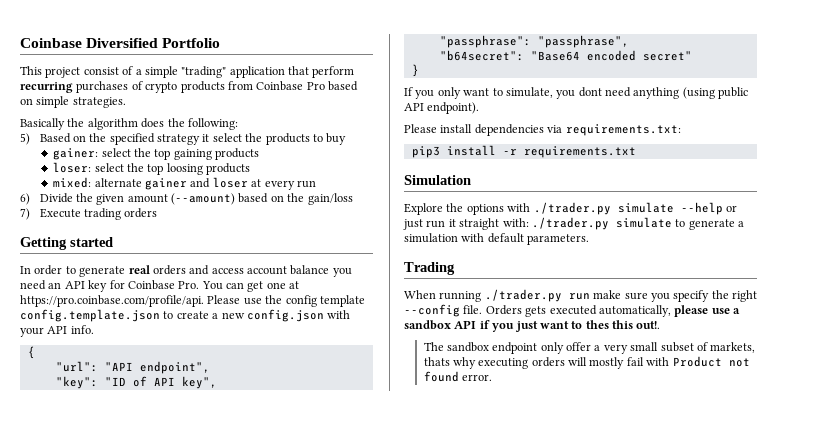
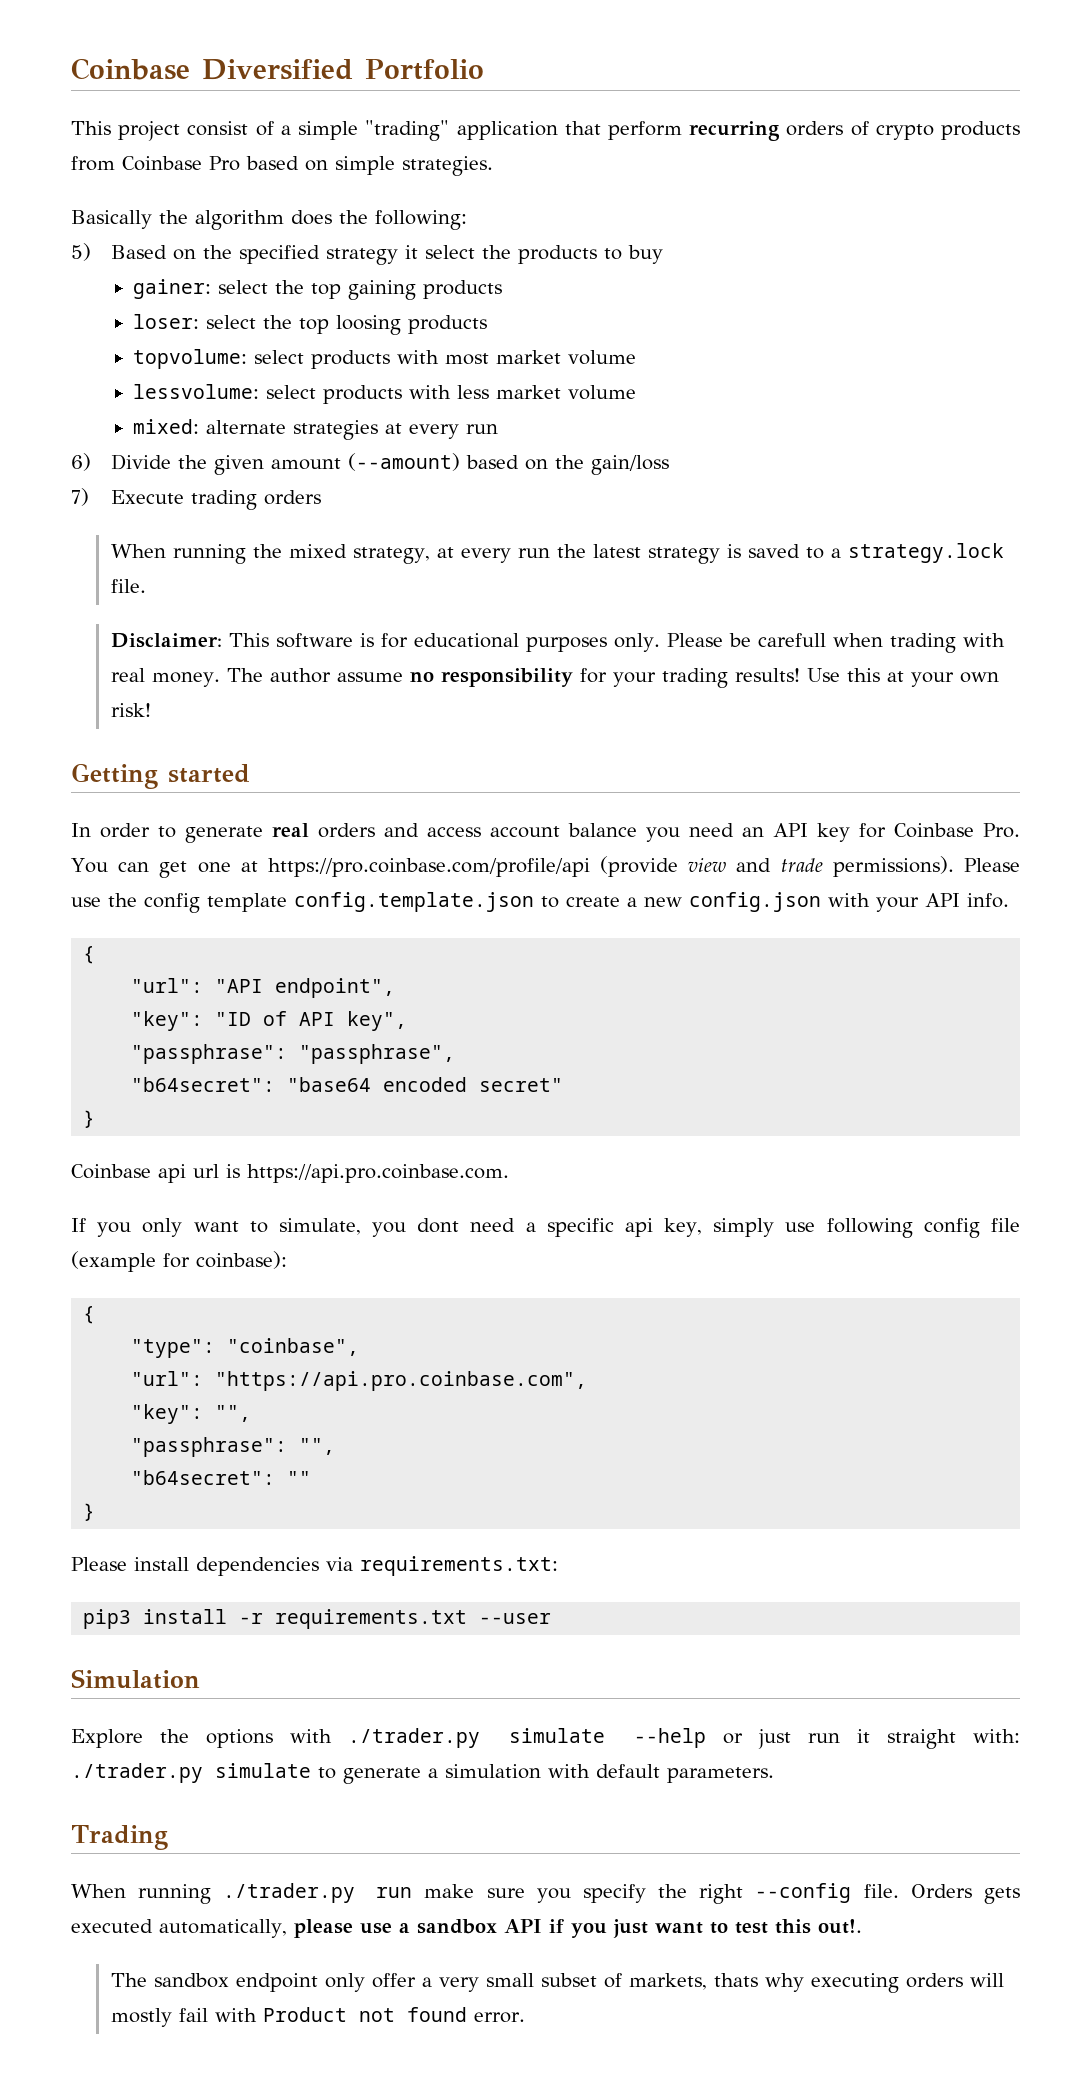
[76,81,129,93] purchases -> [786,121,844,136] orders
(251, 169) none -> [133,349,637,369] [133,384,637,404] // topvolume: select products with most market volume // lessvolume: select products with less market volume
[145,177,248,190] gainer and loser -> [293,420,379,440] strategies
(158, 213) none -> [110,543,1004,564] [110,579,146,593] [110,633,1005,653] [110,668,999,688] [110,703,151,717] // When running the mixed strategy, at every run the latest strategy is saved to a strategy.lock file. // Disclaimer: This software is for educational purposes only. Please be carefull when trading with real money. The author assume no responsibility for your trading results! Use this at your own risk!
[20,295,204,307] https://pro.coinbase.com/profile/api. -> [267,856,954,877] https://pro.coinbase.com/profile/api (provide view and trade permissions).
[530,51,580,61] "Base64 -> [287,1077,372,1092] "base64
(419, 70) none -> [71,1164,509,1183] // Coinbase api url is https://api.pro.coinbase.com.
[633,87,749,99] [404,102,480,114] anything (using public API endpoint). -> [525,1218,1020,1238] [71,1251,287,1272] [83,1306,96,1324] [131,1338,360,1358] [131,1371,588,1391] [131,1404,252,1424] [131,1437,336,1457] [131,1470,312,1485] [83,1503,96,1521] a specific api key, simply use following config file (example for coinbase): // { // "type": "coinbase", // "url": "https://api.pro.coinbase.com", // "key": "", // "passphrase": "", // "b64secret": "" // }
(636, 152) none -> [479,1613,552,1624] --user
[585,320,609,329] thes -> [734,1922,768,1934] test

